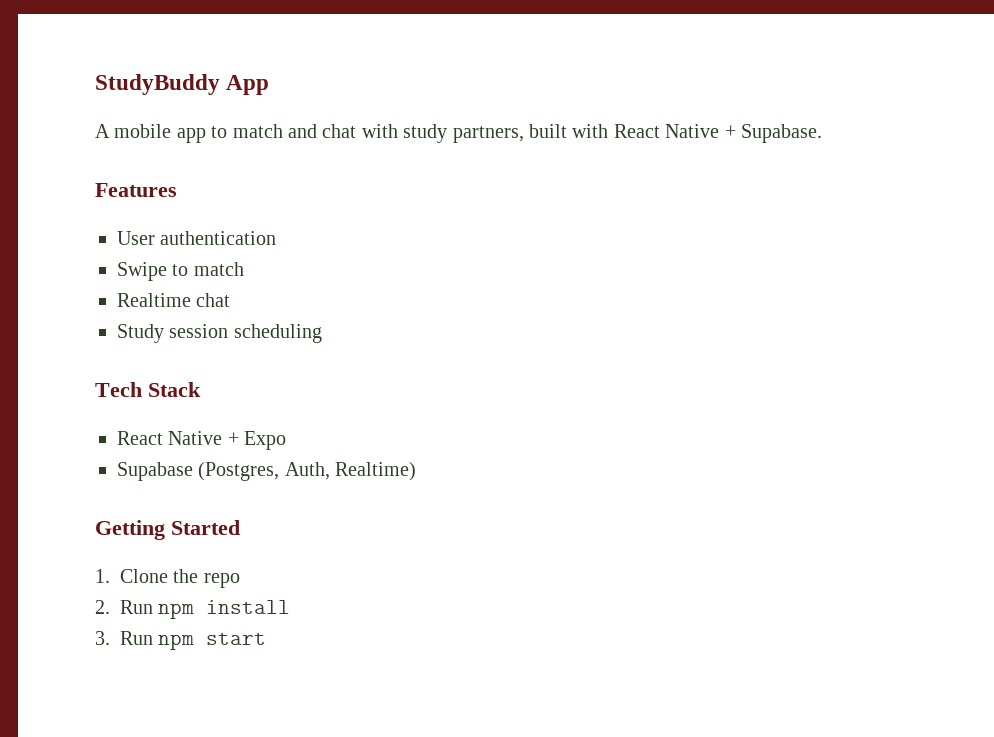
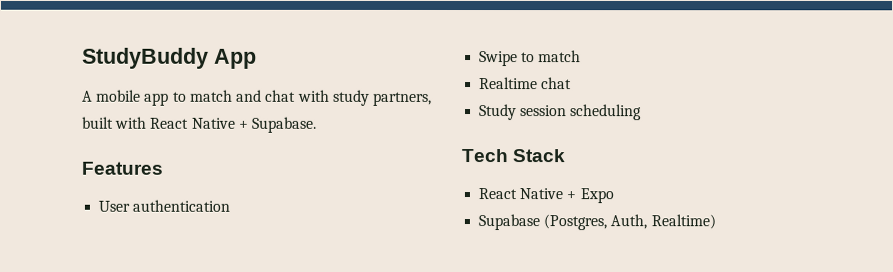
[95,520,240,540] [95,569,240,588] [95,600,291,619] [95,631,267,650] // Getting Started // 1. Clone the repo // 2. Run npm install // 3. Run npm start -> (716, 222) none

